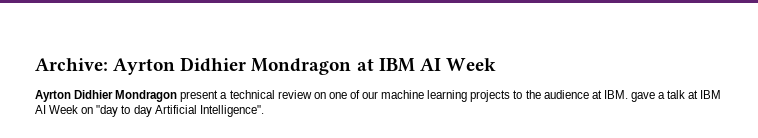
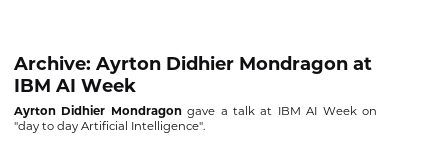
[180,90,628,102] present a technical review on one of our machine learning projects to the audience at IBM. -> (182, 112) none

